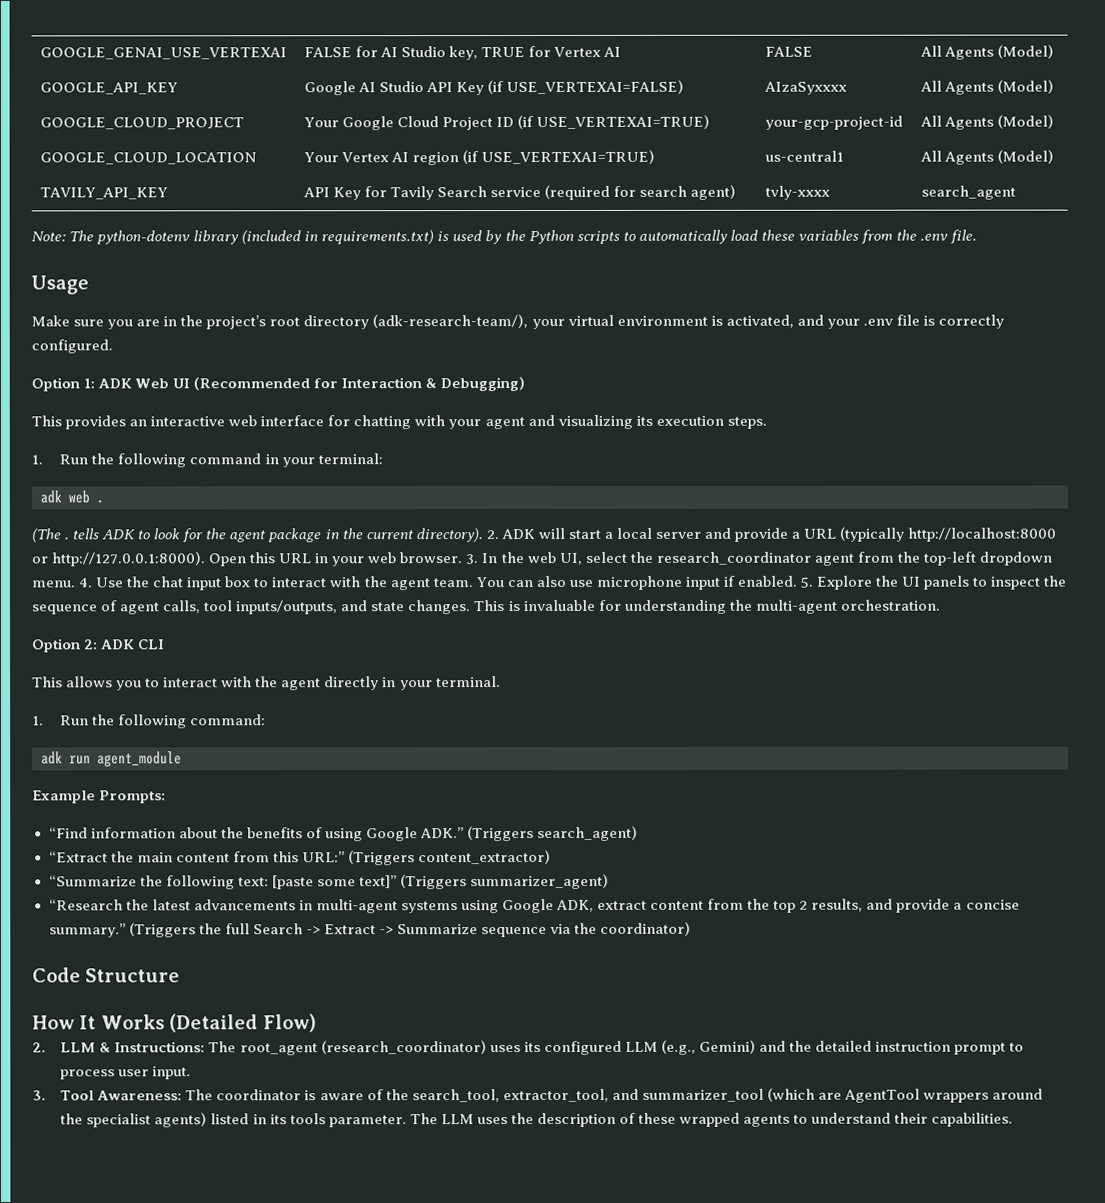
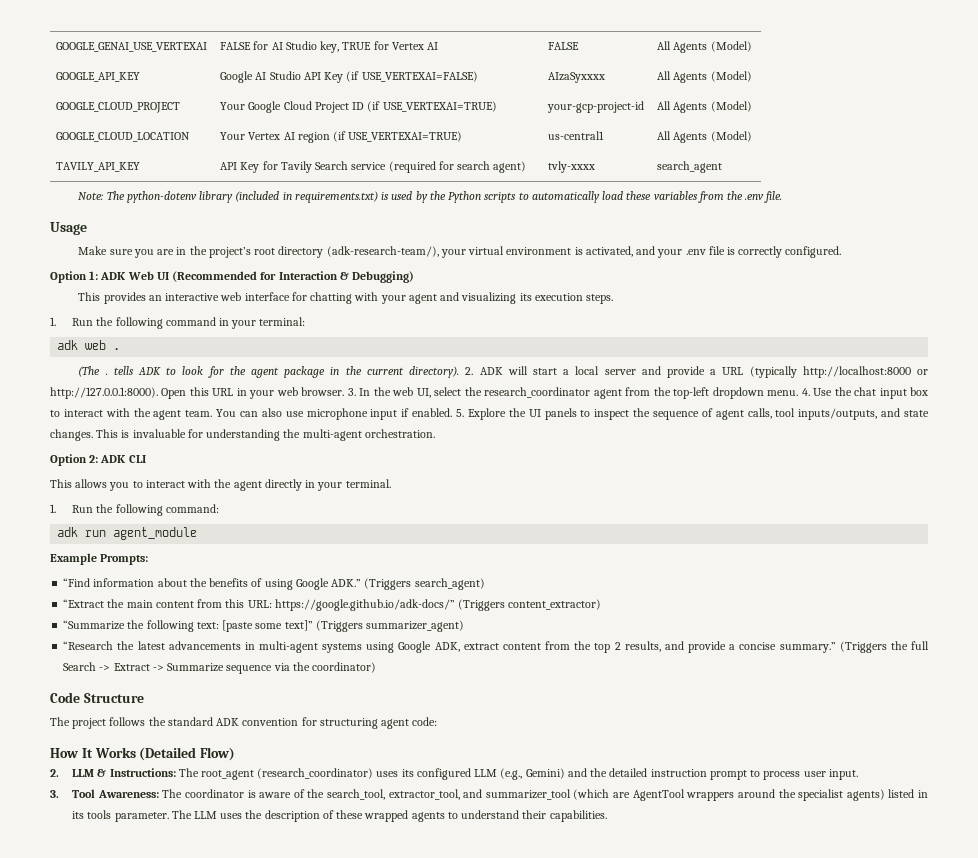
[301,851,345,863] URL:” -> [247,599,455,611] URL: https://google.github.io/adk-docs/”
(181, 975) none -> [50,717,438,729] // The project follows the standard ADK convention for structuring agent code:

